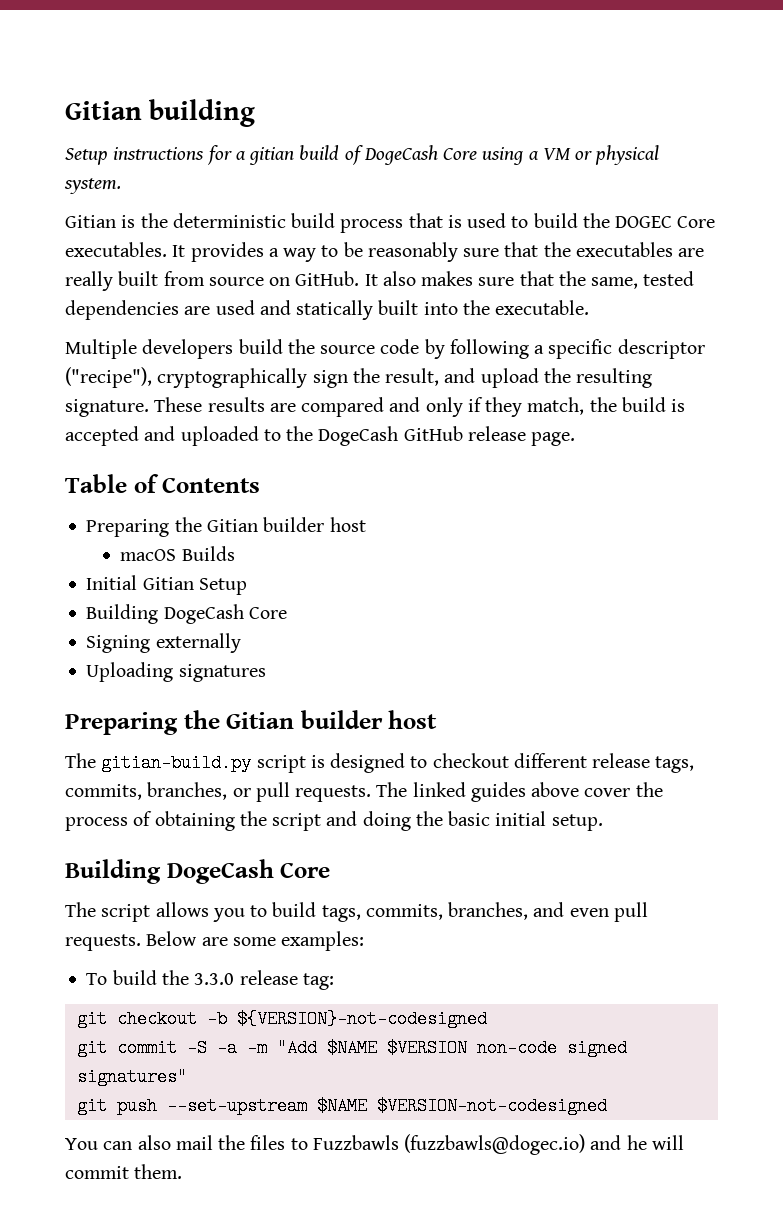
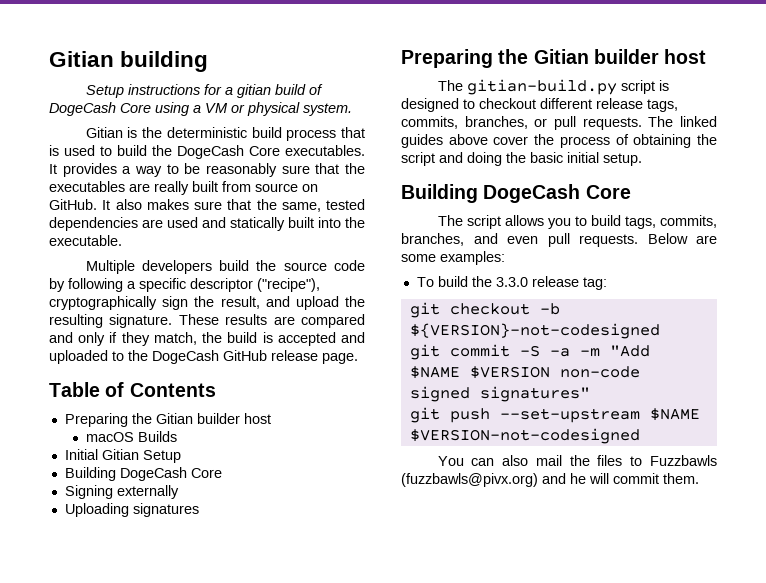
[615,216,673,228] DOGEC -> [177,145,244,159] DogeCash
[404,1134,586,1155] (fuzzbawls@dogec.io) -> [401,473,538,487] (fuzzbawls@pivx.org)

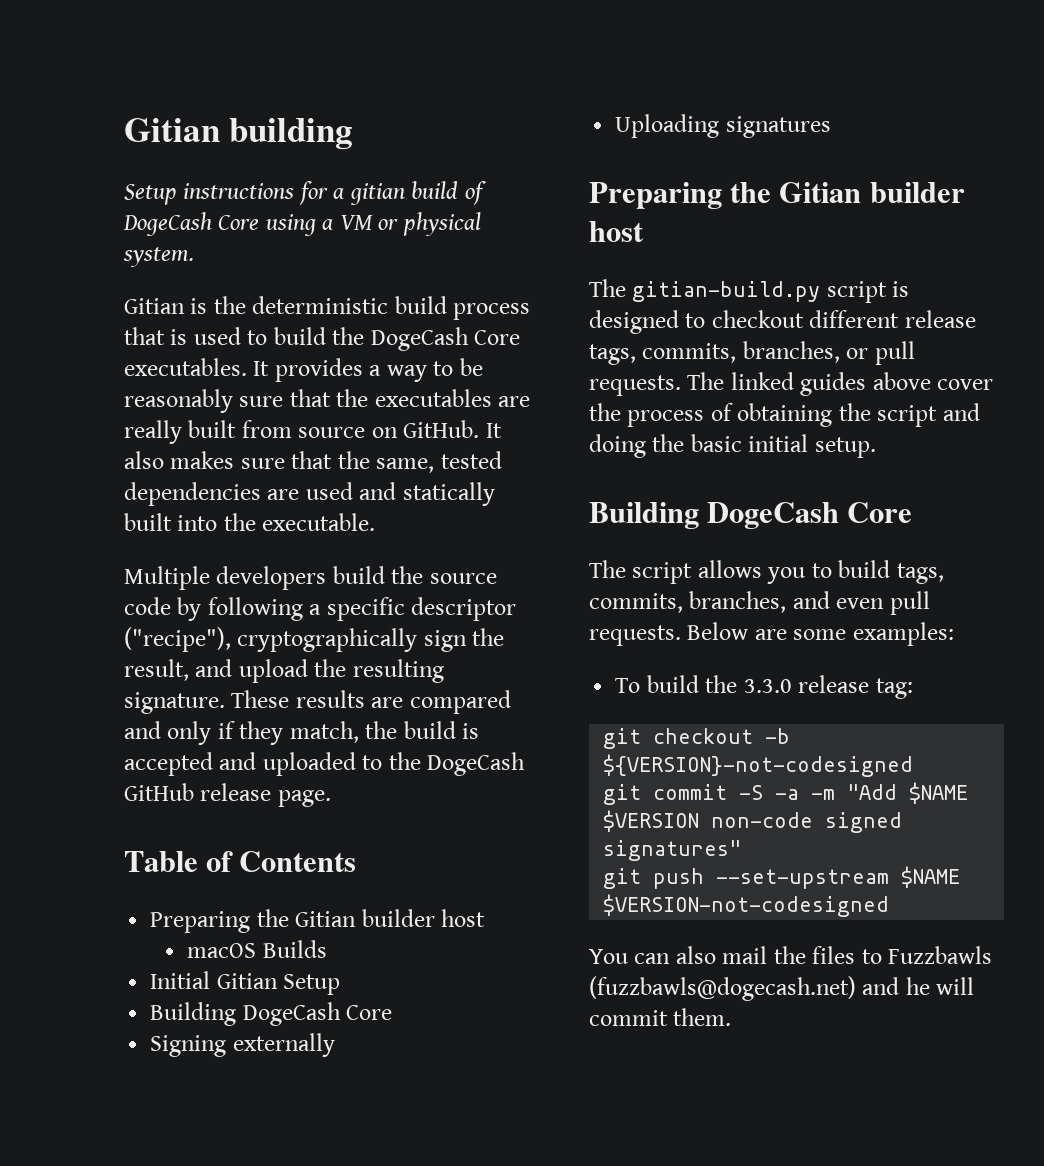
[401,473,538,487] (fuzzbawls@pivx.org) -> [589,976,856,1001] (fuzzbawls@dogecash.net)

